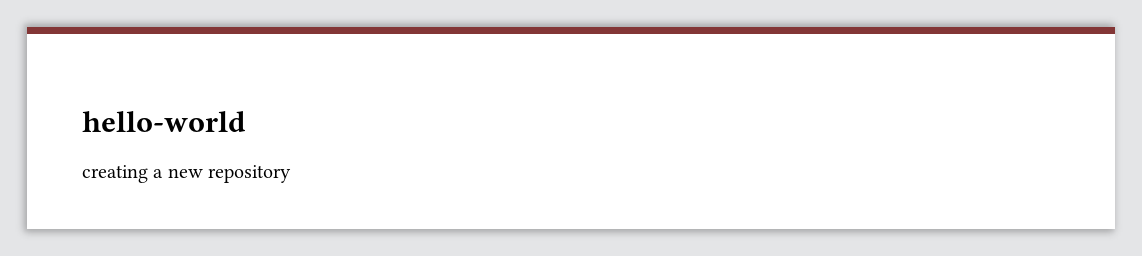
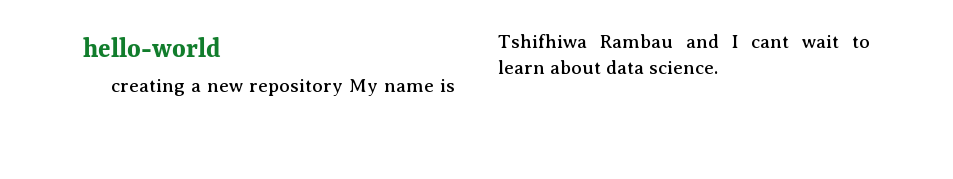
(292, 174) none -> [349,79,455,96] [498,34,870,48] [498,60,719,74] My name is Tshifhiwa Rambau and I cant wait to learn about data science.

